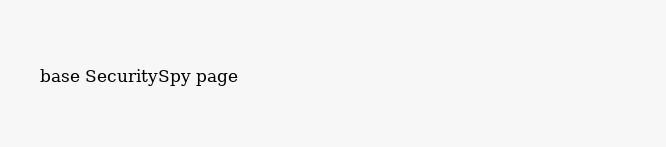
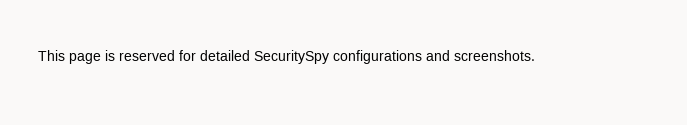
[40,69,238,86] base SecuritySpy page -> [38,50,535,64] This page is reserved for detailed SecuritySpy configurations and screenshots.

